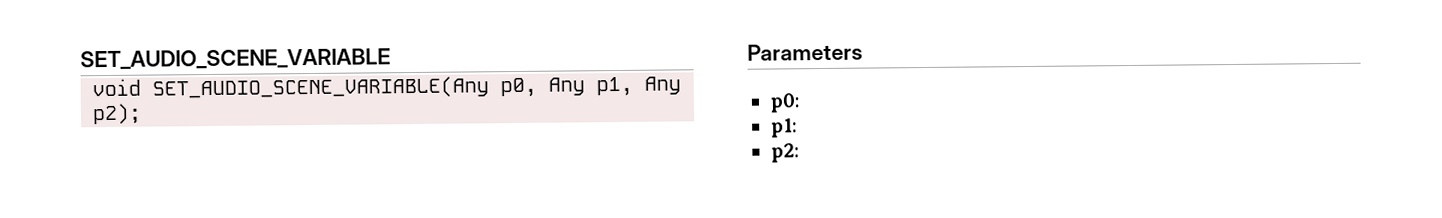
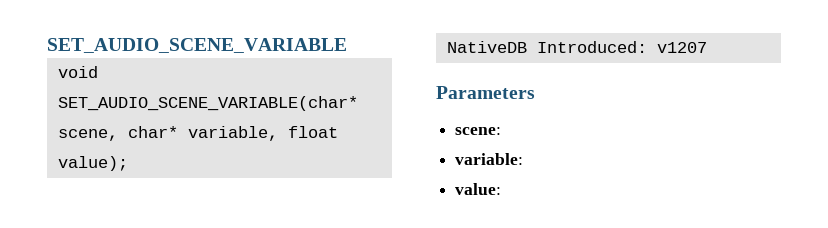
[152,76,682,100] [92,103,143,125] [747,43,863,61] [769,93,801,113] [770,118,798,138] [770,143,800,163] SET_AUDIO_SCENE_VARIABLE(Any p0, Any p1, Any p2); // Parameters // p0: // p1: // p2: -> [57,96,358,111] [57,126,338,141] [57,156,128,171] [446,41,707,53] [436,86,535,99] [455,127,502,135] [455,153,524,165] [455,183,502,195] SET_AUDIO_SCENE_VARIABLE(char* scene, char* variable, float value); // NativeDB Introduced: v1207 // Parameters // scene: // variable: // value:

